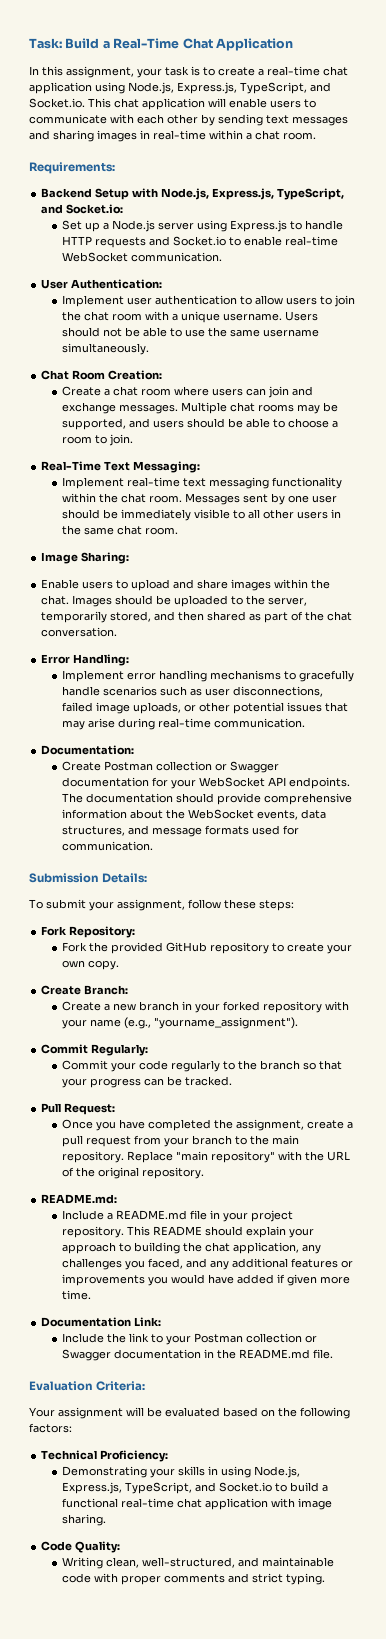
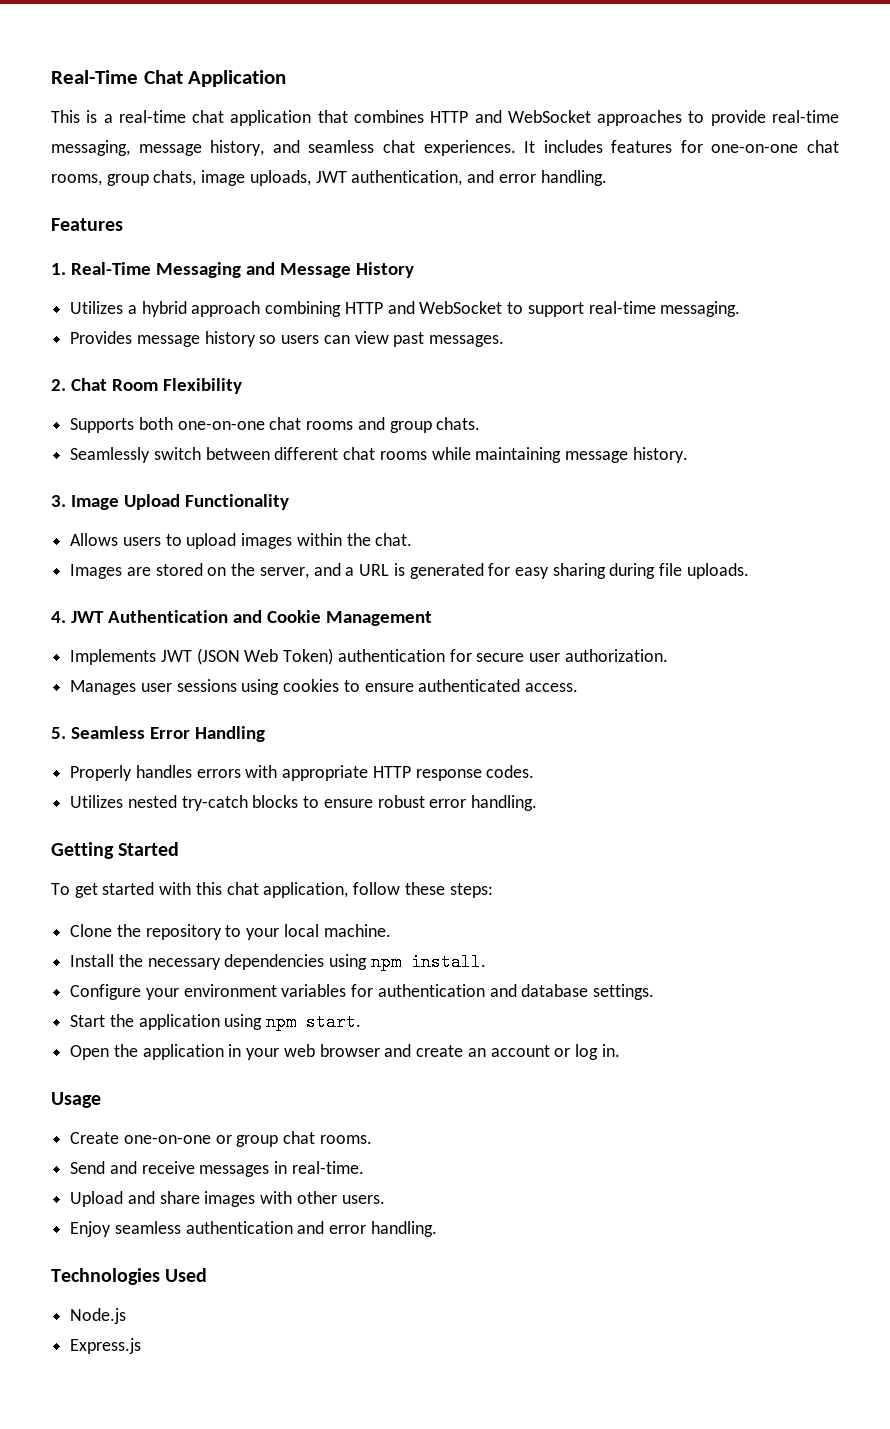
[29,38,110,49] Task: Build a -> (51, 77) none
[29,66,348,78] [29,82,331,94] [29,98,316,110] [29,114,348,126] [29,130,316,142] [29,162,115,174] [41,188,345,200] [41,204,124,214] [62,220,344,232] [62,236,339,248] [62,252,223,262] [41,279,163,289] [62,295,356,307] [62,311,319,323] [62,327,320,337] [62,343,150,355] [41,370,163,380] [62,386,314,398] [62,402,339,414] [62,418,339,430] [62,434,134,446] [41,461,201,473] [62,477,343,489] [62,493,338,505] [62,509,342,521] [62,525,179,535] [41,552,130,564] [41,579,80,589] In this assignment, your task is to create a real-time chat application using Node.js, Express.js, TypeScript, and Socket.io. This chat application will enable users to communicate with each other by sending text messages and sharing images in real-time within a chat room. // Requirements: // Backend Setup with Node.js, Express.js, TypeScript, and Socket.io: // Set up a Node.js server using Express.js to handle HTTP requests and Socket.io to enable real-time WebSocket communication. // User Authentication: // Implement user authentication to allow users to join the chat room with a unique username. Users should not be able to use the same username simultaneously. // Chat Room Creation: // Create a chat room where users can join and exchange messages. Multiple chat rooms may be supported, and users should be able to choose a room to join. // Real-Time Text Messaging: // Implement real-time text messaging functionality within the chat room. Messages sent by one user should be immediately visible to all other users in the same chat room. // Image Sharing: // Enable -> [51,110,840,126] [51,140,840,156] [51,170,607,186] [51,218,123,231] [51,262,414,278] [70,301,741,317] [70,331,505,347] [51,378,242,394] [70,417,481,433] [70,447,688,463] [51,494,289,510] [70,533,119,546] This is a real-time chat application that combines HTTP and WebSocket approaches to provide real-time messaging, message history, and seamless chat experiences. It includes features for one-on-one chat rooms, group chats, image uploads, JWT authentication, and error handling. // Features // 1. Real-Time Messaging and Message History // Utilizes a hybrid approach combining HTTP and WebSocket to support real-time messaging. // Provides message history so users can view past messages. // 2. Chat Room Flexibility // Supports both one-on-one chat rooms and group chats. // Seamlessly switch between different chat rooms while maintaining message history. // 3. Image Upload Functionality // Allows
[173,579,229,589] and share -> (237, 541) none
[72,595,308,607] [41,611,353,623] [41,627,118,637] [41,654,130,666] [62,670,355,682] [62,686,324,697] [62,702,349,714] [62,718,306,730] [41,745,135,755] [62,761,280,773] [62,777,351,789] [62,793,353,805] [62,809,327,820] [62,825,300,837] [62,841,154,851] [29,873,148,883] [29,899,294,911] [41,926,136,938] [62,942,353,954] [62,960,120,970] [41,985,129,995] [62,1001,350,1013] [62,1017,299,1029] [41,1044,149,1056] [62,1060,343,1072] [62,1076,233,1088] [41,1103,116,1115] [62,1119,354,1131] [62,1135,300,1147] [62,1151,351,1163] [62,1167,205,1179] [41,1194,118,1204] [62,1210,294,1222] [62,1226,315,1238] [62,1242,322,1254] [62,1258,354,1270] [62,1274,351,1286] [62,1290,92,1300] [41,1317,162,1327] [62,1333,318,1345] [62,1349,334,1361] [29,1381,146,1391] [29,1407,350,1419] [29,1423,72,1433] [41,1450,169,1462] [62,1466,301,1478] [62,1482,329,1494] [62,1498,333,1510] [62,1514,107,1526] [41,1541,121,1553] [62,1557,335,1569] [62,1573,326,1585] Images should be uploaded to the server, temporarily stored, and then shared as part of the chat conversation. // Error Handling: // Implement error handling mechanisms to gracefully handle scenarios such as user disconnections, failed image uploads, or other potential issues that may arise during real-time communication. // Documentation: // Create Postman collection or Swagger documentation for your WebSocket API endpoints. The documentation should provide comprehensive information about the WebSocket events, data structures, and message formats used for communication. // Submission Details: // To submit your assignment, follow these steps: // Fork Repository: // Fork the provided GitHub repository to create your own copy. // Create Branch: // Create a new branch in your forked repository with your name (e.g., "yourname_assignment"). // Commit Regularly: // Commit your code regularly to the branch so that your progress can be tracked. // Pull Request: // Once you have completed the assignment, create a pull request from your branch to the main repository. Replace "main repository" with the URL of the original repository. // README.md: // Include a README.md file in your project repository. This README should explain your approach to building the chat application, any challenges you faced, and any additional features or improvements you would have added if given more time. // Documentation Link: // Include the link to your Postman collection or Swagger documentation in the README.md file. // Evaluation Criteria: // Your assignment will be evaluated based on the following factors: // Technical Proficiency: // Demonstrating your skills in using Node.js, Express.js, TypeScript, and Socket.io to build a functional real-time chat application with image sharing. // Code Quality: // Writing clean, well-structured, and maintainable code with proper comments and strict typing. -> [70,563,749,579] [51,610,432,626] [70,648,668,665] [70,679,579,695] [51,726,265,742] [70,765,535,781] [70,795,538,811] [51,842,180,859] [51,882,493,898] [70,924,391,940] [70,953,486,971] [70,984,655,1000] [70,1013,362,1031] [70,1044,620,1060] [51,1092,101,1108] [70,1131,372,1147] [70,1161,364,1177] [70,1191,385,1207] [70,1221,437,1237] [51,1268,208,1285] [70,1308,127,1324] [70,1338,142,1354] // Images are stored on the server, and a URL is generated for easy sharing during file uploads. // 4. JWT Authentication and Cookie Management // Implements JWT (JSON Web Token) authentication for secure user authorization. // Manages user sessions using cookies to ensure authenticated access. // 5. Seamless Error Handling // Properly handles errors with appropriate HTTP response codes. // Utilizes nested try-catch blocks to ensure robust error handling. // Getting Started // To get started with this chat application, follow these steps: // Clone the repository to your local machine. // Install the necessary dependencies using npm install. // Configure your environment variables for authentication and database settings. // Start the application using npm start. // Open the application in your web browser and create an account or log in. // Usage // Create one-on-one or group chat rooms. // Send and receive messages in real-time. // Upload and share images with other users. // Enjoy seamless authentication and error handling. // Technologies Used // Node.js // Express.js

